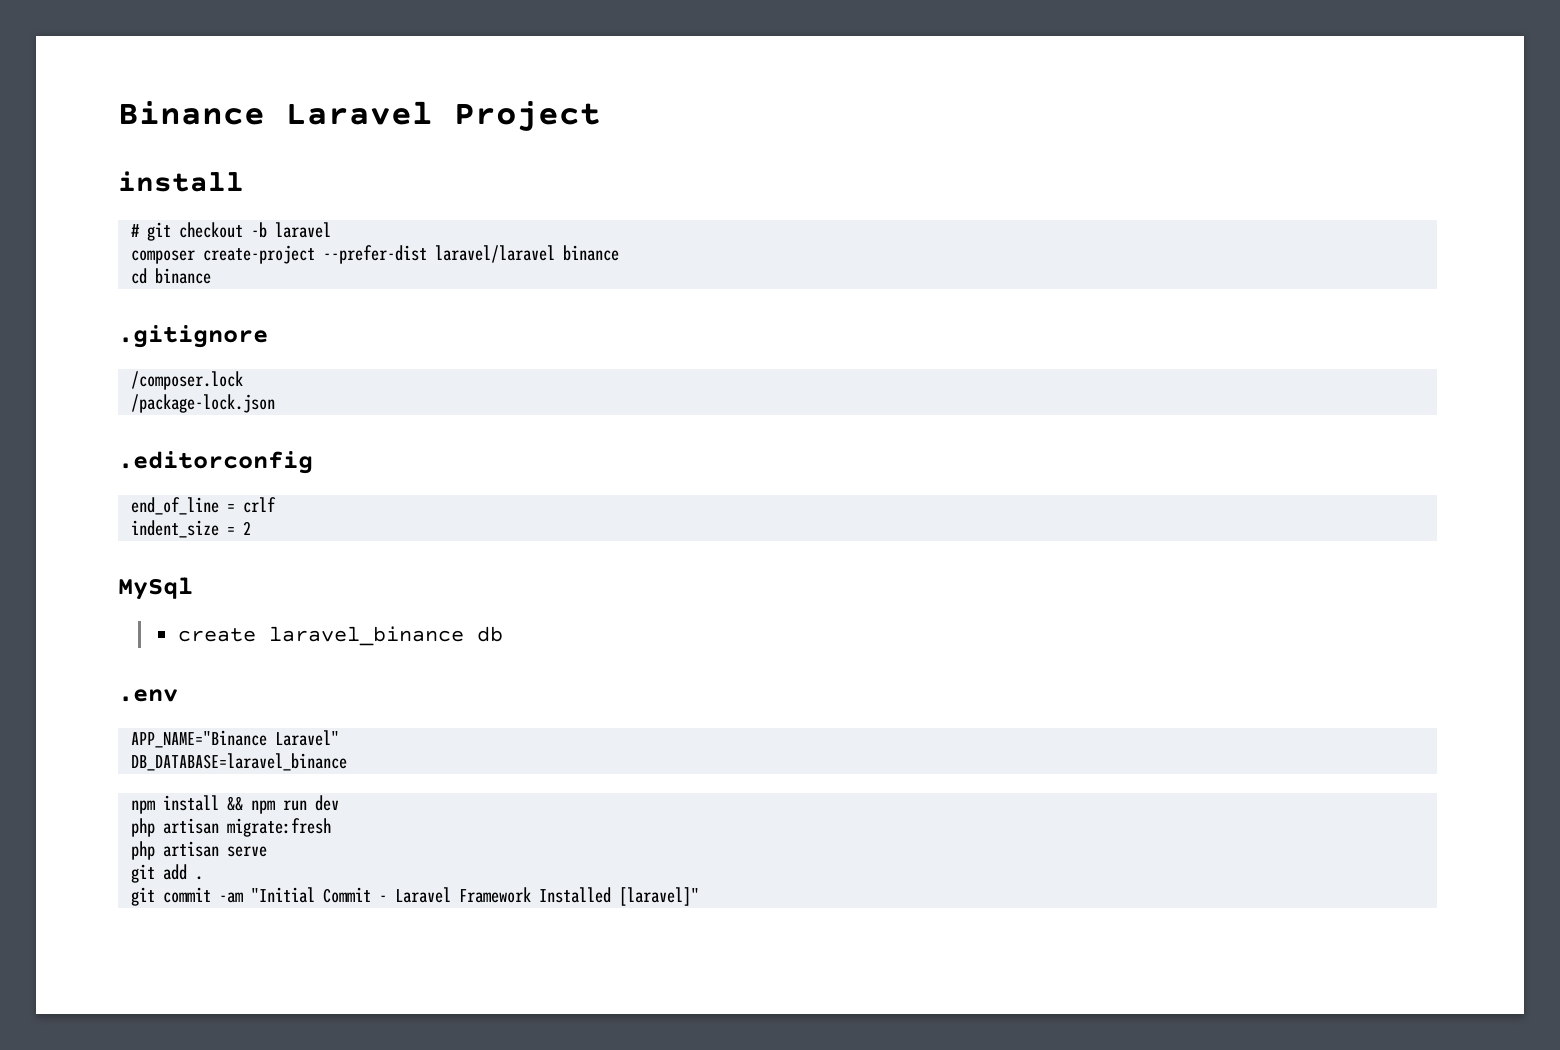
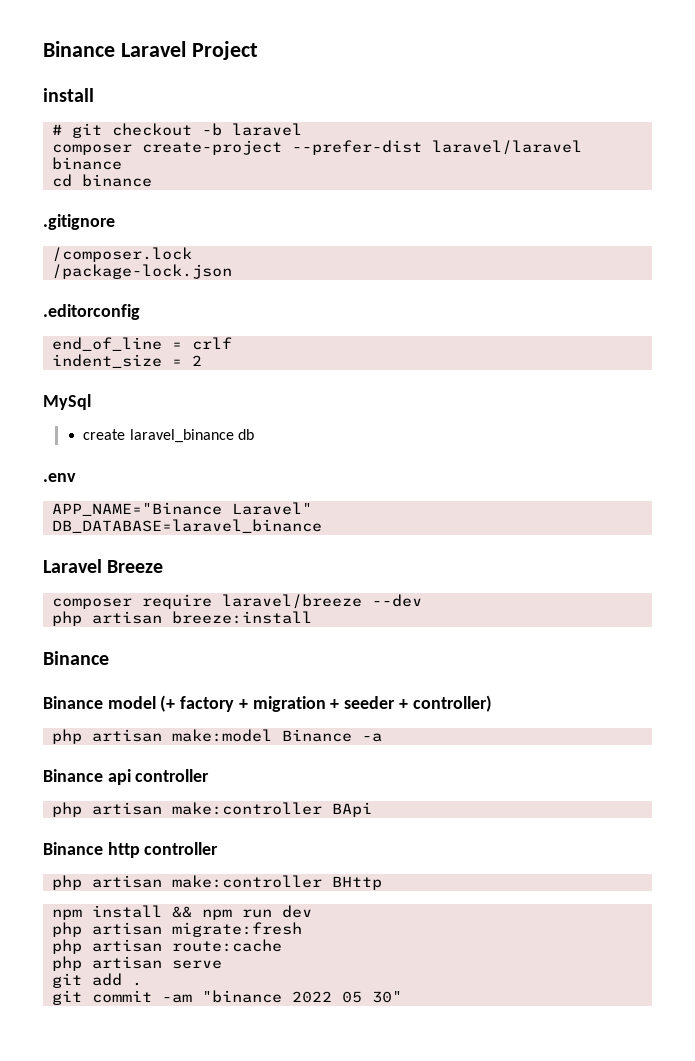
(348, 762) none -> [43,559,164,573] [52,594,423,609] [52,611,313,626] [43,651,109,665] [43,695,492,712] [52,729,383,744] [43,769,210,785] [52,802,373,817] [43,842,219,858] [52,875,383,890] // Laravel Breeze // composer require laravel/breeze --dev // php artisan breeze:install // Binance // Binance model (+ factory + migration + seeder + controller) // php artisan make:model Binance -a // Binance api controller // php artisan make:controller BApi // Binance http controller // php artisan make:controller BHttp
(332, 827) none -> [52,939,283,954] // php artisan route:cache
[251,887,700,906] "Initial Commit - Laravel Framework Installed [laravel]" -> [202,990,403,1003] "binance 2022 05 30"

